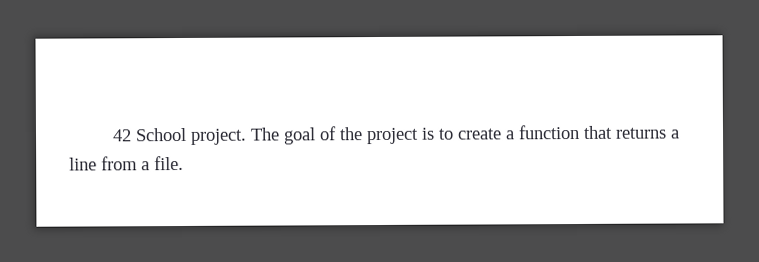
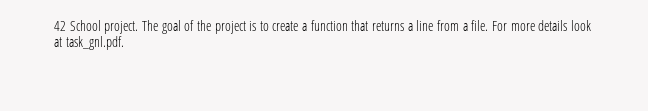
(184, 163) none -> [491,20,591,31] [54,36,124,50] For more details look at task_gnl.pdf.

